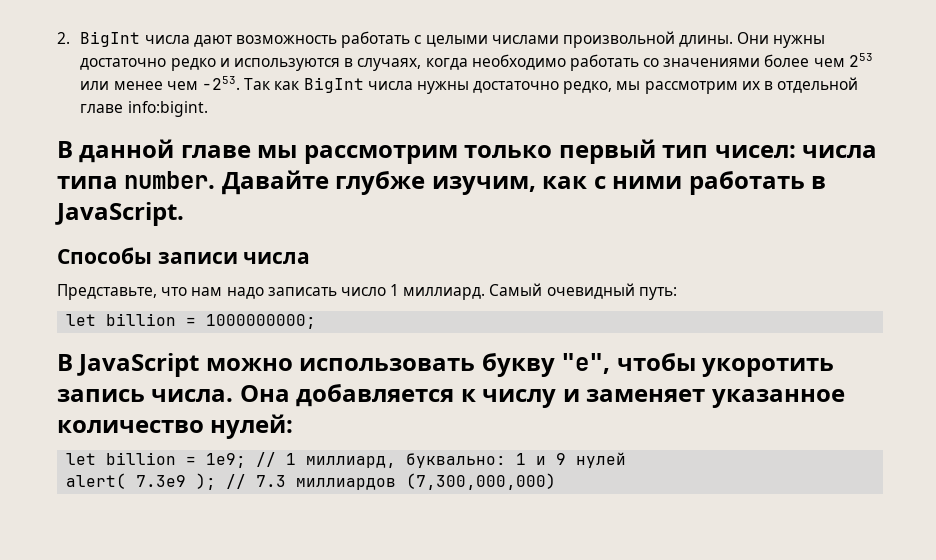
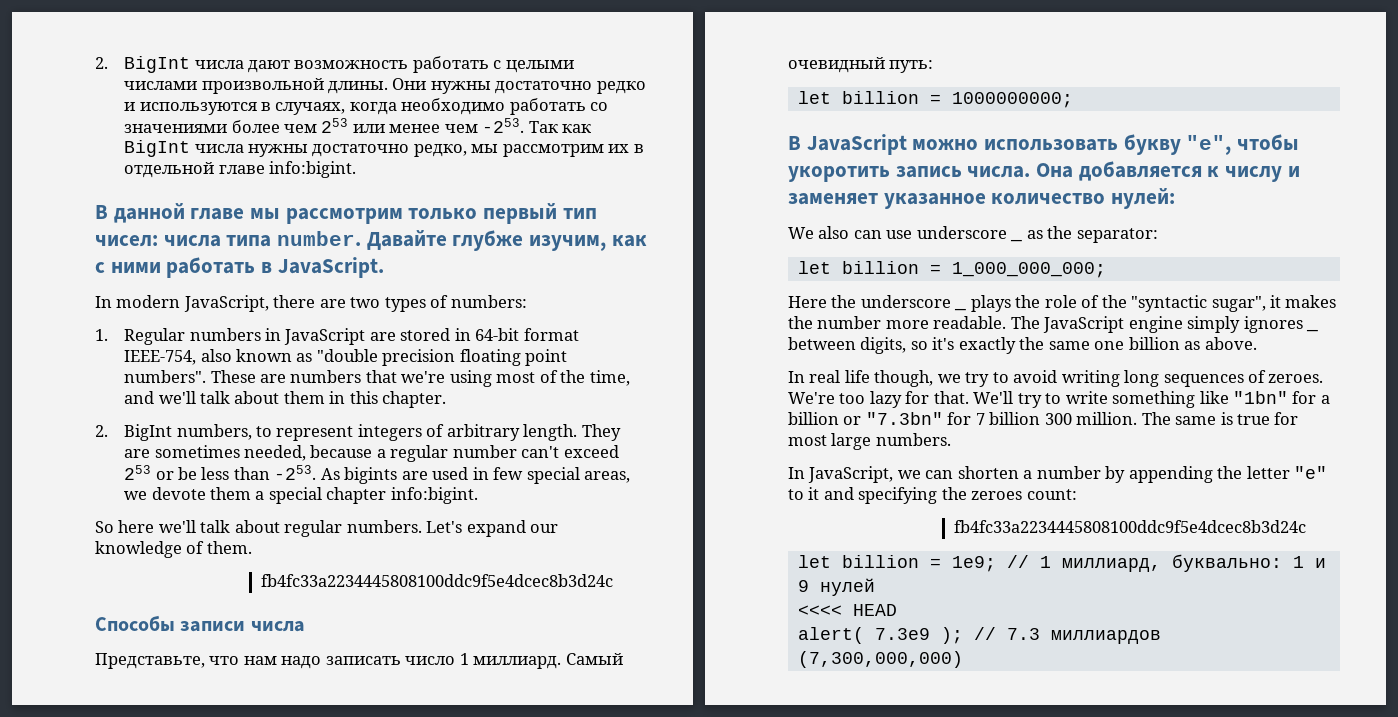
(184, 214) none -> [95,295,527,312] [95,328,579,345] [124,349,568,366] [124,370,630,387] [124,391,447,408] [95,424,621,441] [124,445,619,462] [124,465,630,484] [124,487,478,504] [95,520,559,537] [95,541,252,558] [260,574,613,587] // In modern JavaScript, there are two types of numbers: // 1. Regular numbers in JavaScript are stored in 64-bit format IEEE-754, also known as "double precision floating point numbers". These are numbers that we're using most of the time, and we'll talk about them in this chapter. // 2. BigInt numbers, to represent integers of arbitrary length. They are sometimes needed, because a regular number can't exceed 253 or be less than -253. As bigints are used in few special areas, we devote them a special chapter info:bigint. // So here we'll talk about regular numbers. Let's expand our knowledge of them. // fb4fc33a2234445808100ddc9f5e4dcec8b3d24c
(294, 426) none -> [788,226,1007,239] [1010,239,1023,242] [1026,226,1158,243] [797,261,1106,278] [788,295,951,308] [954,295,1337,312] [788,316,1319,333] [788,337,1257,354] [788,370,1324,387] [788,391,1330,408] [788,412,1299,425] [788,433,951,450] [788,466,1328,483] [788,487,1077,504] [953,520,1306,533] // We also can use underscore _ as the separator: // let billion = 1_000_000_000; // Here the underscore _ plays the role of the "syntactic sugar", it makes the number more readable. The JavaScript engine simply ignores _ between digits, so it's exactly the same one billion as above. // In real life though, we try to avoid writing long sequences of zeroes. We're too lazy for that. We'll try to write something like "1bn" for a billion or "7.3bn" for 7 billion 300 million. The same is true for most large numbers. // In JavaScript, we can shorten a number by appending the letter "e" to it and specifying the zeroes count: // fb4fc33a2234445808100ddc9f5e4dcec8b3d24c
(627, 460) none -> [797,604,897,616] // <<<< HEAD

